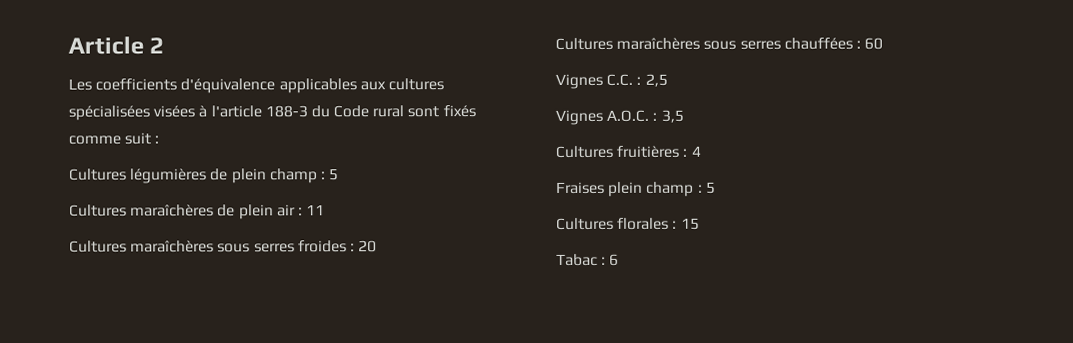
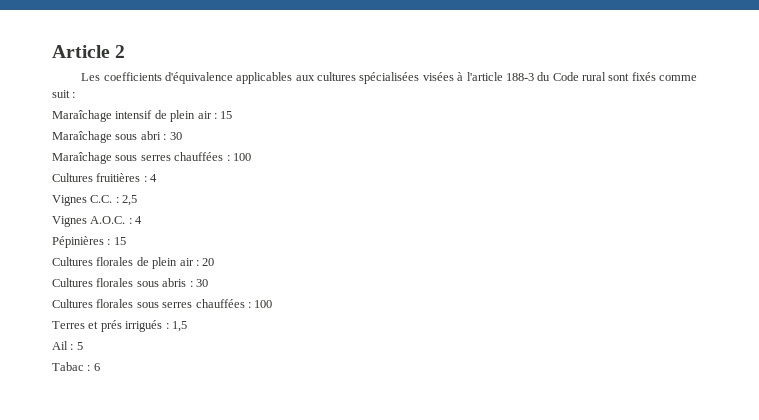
[68,168,340,184] [69,204,326,220] [69,240,378,253] [555,37,884,50] Cultures légumières de plein champ : 5 // Cultures maraîchères de plein air : 11 // Cultures maraîchères sous serres froides : 20 // Cultures maraîchères sous serres chauffées : 60 -> [52,110,233,122] [52,131,182,143] [52,152,251,164] [52,173,158,182] Maraîchage intensif de plein air : 15 // Maraîchage sous abri : 30 // Maraîchage sous serres chauffées : 100 // Cultures fruitières : 4
[660,109,684,123] [555,145,701,158] [556,181,716,197] [556,217,700,230] 3,5 // Cultures fruitières : 4 // Fraises plein champ : 5 // Cultures florales : 15 -> [135,216,143,224] [52,236,126,248] [52,257,215,269] [52,278,208,287] [52,299,273,308] [52,320,187,332] [52,341,83,350] 4 // Pépinières : 15 // Cultures florales de plein air : 20 // Cultures florales sous abris : 30 // Cultures florales sous serres chauffées : 100 // Terres et prés irrigués : 1,5 // Ail : 5

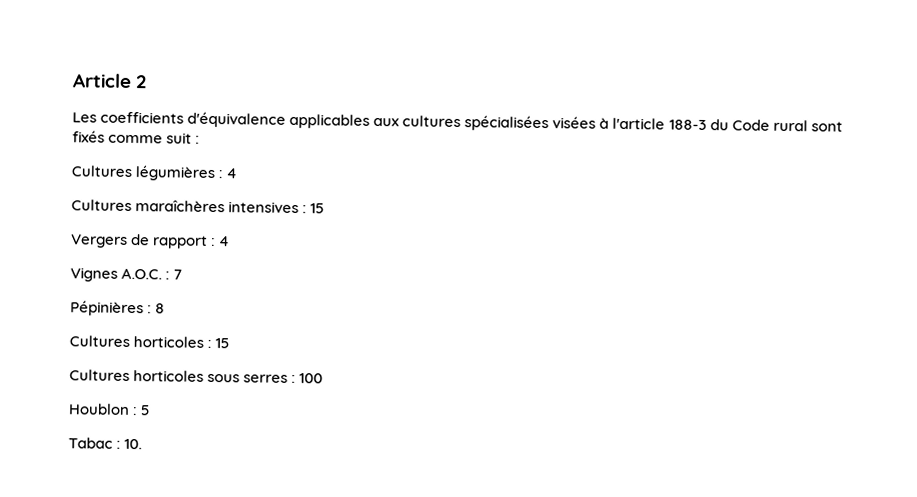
[52,110,233,122] [52,131,182,143] [52,152,251,164] [52,173,158,182] [52,195,138,206] Maraîchage intensif de plein air : 15 // Maraîchage sous abri : 30 // Maraîchage sous serres chauffées : 100 // Cultures fruitières : 4 // Vignes C.C. : 2,5 -> [71,165,238,182] [71,199,326,214] [70,233,231,249] Cultures légumières : 4 // Cultures maraîchères intensives : 15 // Vergers de rapport : 4
[135,216,143,224] 4 -> [173,269,183,280] 7
[113,237,126,245] [52,257,215,269] [52,278,208,287] [52,299,273,308] [52,320,187,332] [52,341,68,350] 15 // Cultures florales de plein air : 20 // Cultures florales sous abris : 30 // Cultures florales sous serres chauffées : 100 // Terres et prés irrigués : 1,5 // Ail -> [155,303,166,314] [69,335,231,349] [69,369,324,384] [68,403,130,415] 8 // Cultures horticoles : 15 // Cultures horticoles sous serres : 100 // Houblon
[93,363,100,371] 6 -> [124,438,143,450] 10.

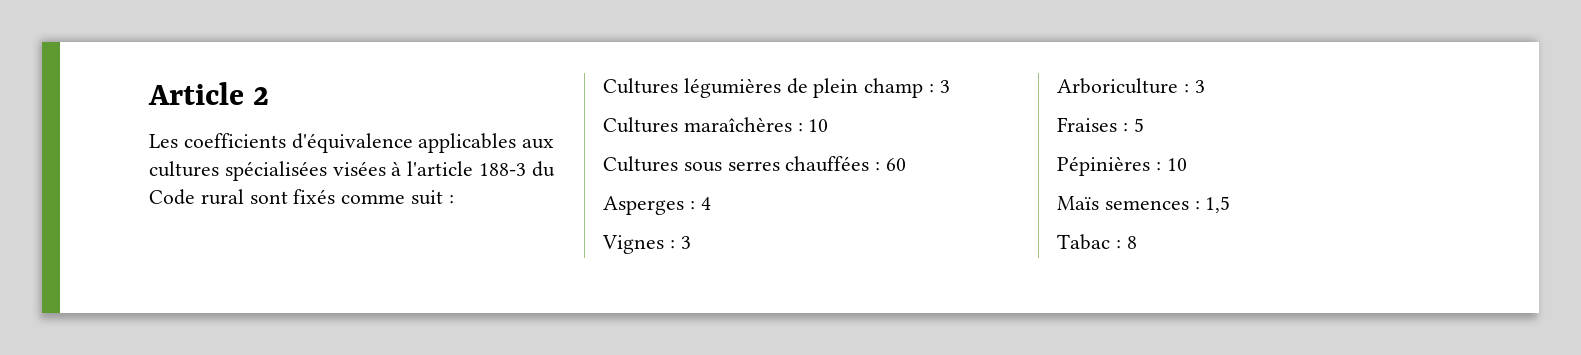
[218,168,238,179] [71,199,326,214] [70,233,231,249] [70,267,183,282] [70,300,166,317] [69,335,231,349] [69,369,324,384] [68,403,152,416] : 4 // Cultures maraîchères intensives : 15 // Vergers de rapport : 4 // Vignes A.O.C. : 7 // Pépinières : 8 // Cultures horticoles : 15 // Cultures horticoles sous serres : 100 // Houblon : 5 -> [786,78,950,98] [603,117,829,133] [603,156,907,172] [603,196,711,215] [602,235,691,254] [1057,78,1205,94] [1057,117,1144,132] [1057,156,1187,176] [1057,196,1231,213] de plein champ : 3 // Cultures maraîchères : 10 // Cultures sous serres chauffées : 60 // Asperges : 4 // Vignes : 3 // Arboriculture : 3 // Fraises : 5 // Pépinières : 10 // Maïs semences : 1,5
[124,438,143,450] 10. -> [1126,236,1137,249] 8

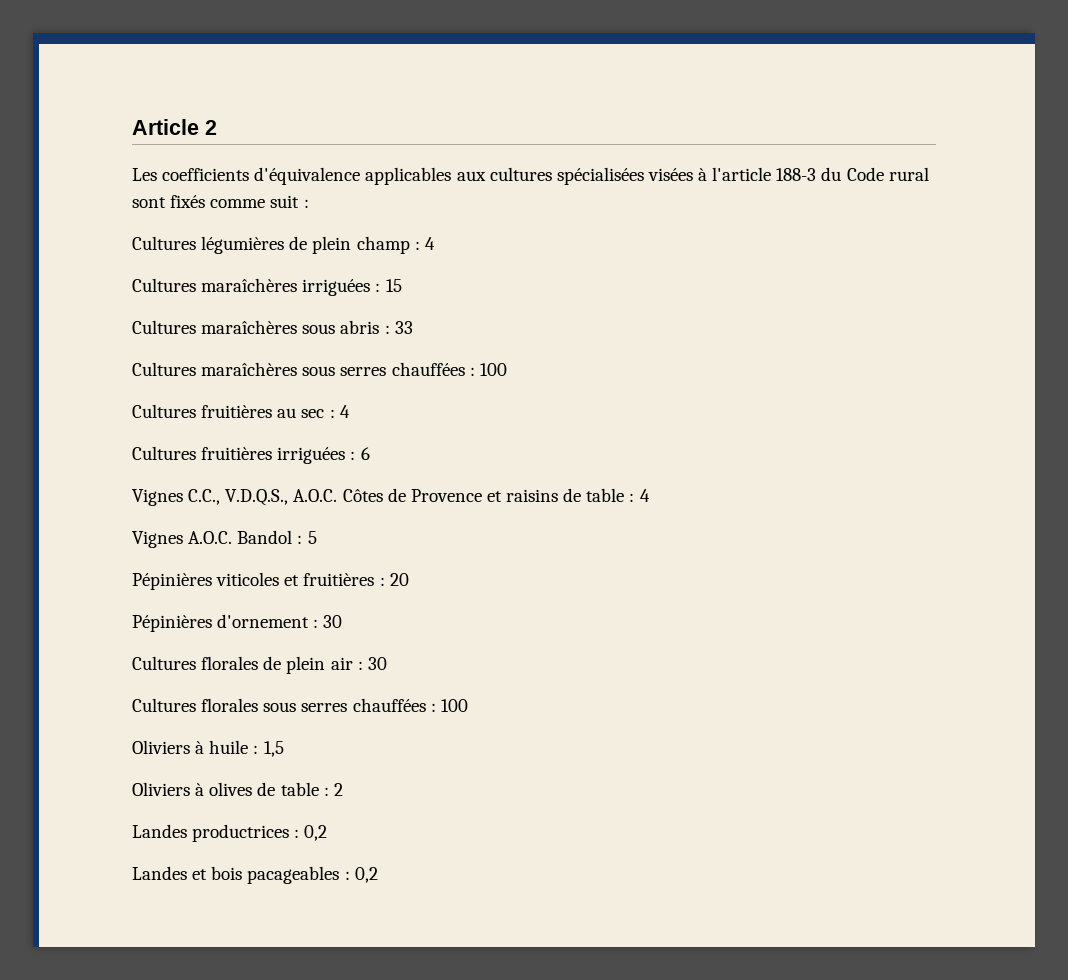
[939,80,950,93] [603,117,829,133] [603,156,907,172] [603,196,711,215] [602,235,691,254] [1057,78,1205,94] [1057,117,1144,132] [1057,156,1187,176] [1057,196,1231,213] [1057,234,1137,250] 3 // Cultures maraîchères : 10 // Cultures sous serres chauffées : 60 // Asperges : 4 // Vignes : 3 // Arboriculture : 3 // Fraises : 5 // Pépinières : 10 // Maïs semences : 1,5 // Tabac : 8 -> [424,237,435,250] [132,278,402,296] [132,320,413,334] [132,362,507,376] [132,404,350,418] [132,446,370,464] [132,488,650,506] [132,530,317,548] [132,572,409,590] [132,614,343,632] [132,656,387,674] [132,698,468,712] [132,740,284,757] [132,782,343,796] [132,824,328,842] [132,866,378,884] 4 // Cultures maraîchères irriguées : 15 // Cultures maraîchères sous abris : 33 // Cultures maraîchères sous serres chauffées : 100 // Cultures fruitières au sec : 4 // Cultures fruitières irriguées : 6 // Vignes C.C., V.D.Q.S., A.O.C. Côtes de Provence et raisins de table : 4 // Vignes A.O.C. Bandol : 5 // Pépinières viticoles et fruitières : 20 // Pépinières d'ornement : 30 // Cultures florales de plein air : 30 // Cultures florales sous serres chauffées : 100 // Oliviers à huile : 1,5 // Oliviers à olives de table : 2 // Landes productrices : 0,2 // Landes et bois pacageables : 0,2

